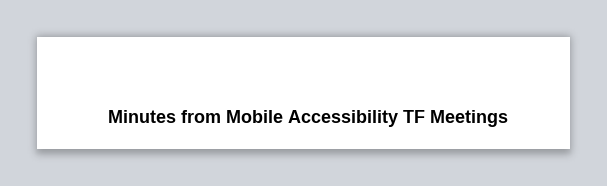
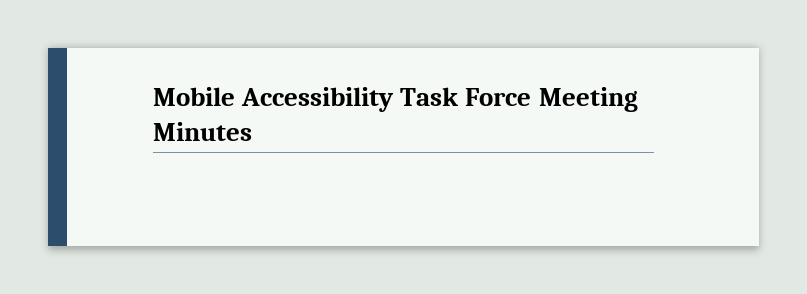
[108,110,508,127] Minutes from Mobile Accessibility TF Meetings -> [153,87,638,112] [153,122,252,141] Mobile Accessibility Task Force Meeting Minutes

